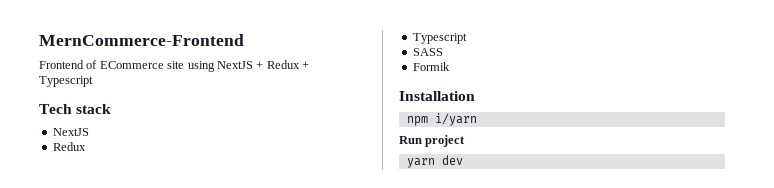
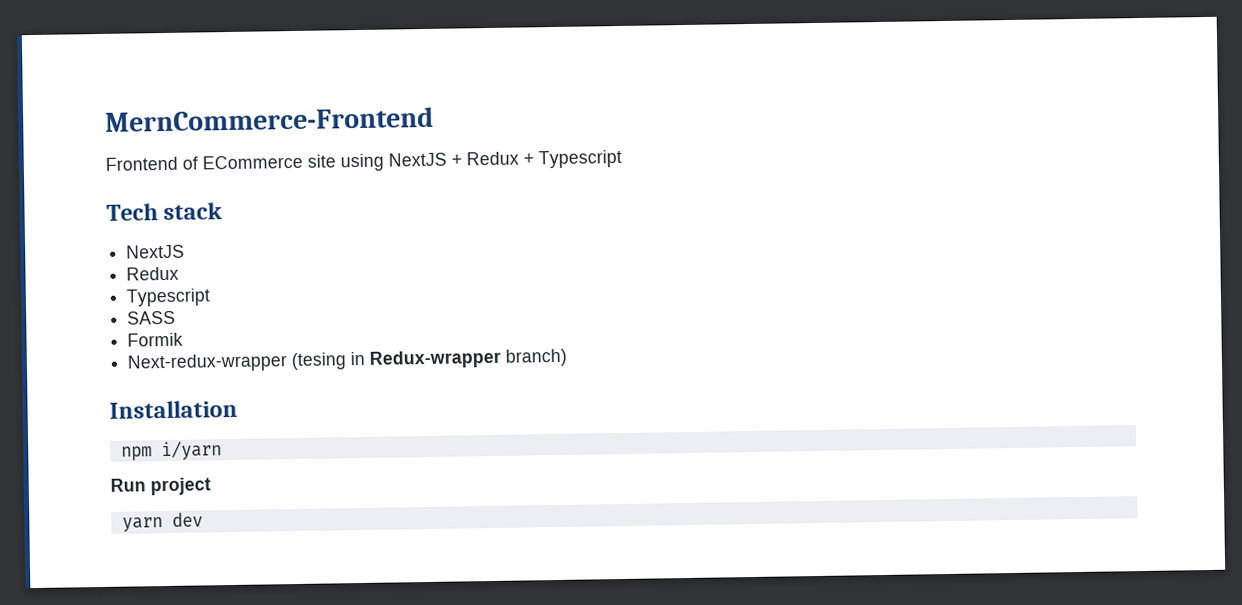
(450, 66) none -> [127,348,568,373] // Next-redux-wrapper (tesing in Redux-wrapper branch)

